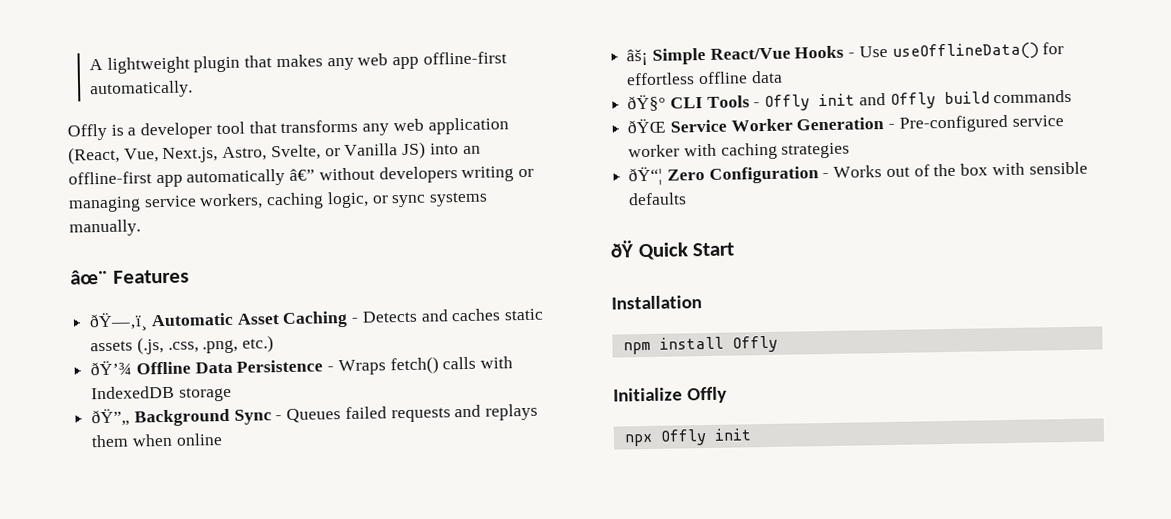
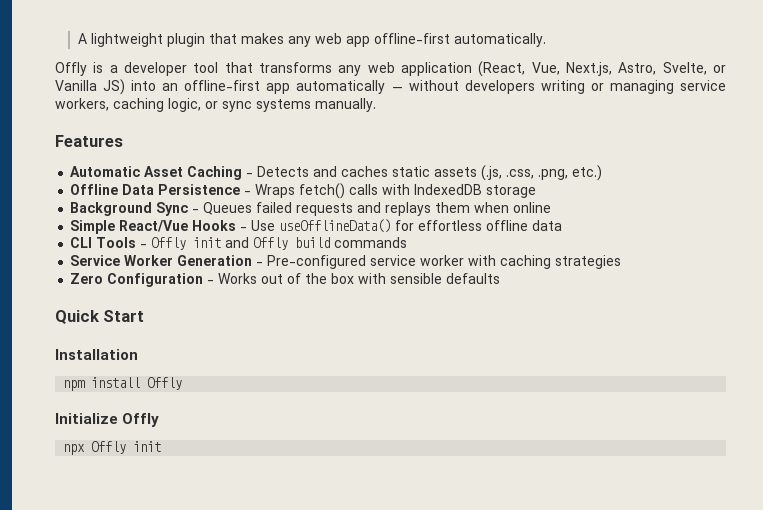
[289,168,316,181] â€” -> [391,87,403,91] —
[70,269,108,285] âœ¨ -> (376, 105) none
[89,312,149,332] ðŸ—‚ï¸ -> (123, 141) none
[90,360,133,376] ðŸ’¾ -> (603, 173) none
[91,408,131,427] ðŸ”„ -> (537, 191) none
[626,48,649,66] âš¡ -> (552, 207) none
[627,94,667,112] ðŸ§° -> (563, 225) none
[627,118,667,134] ðŸŒ -> (408, 242) none
[628,166,664,186] ðŸ“¦ -> (622, 262) none
[610,240,634,258] ðŸ -> (501, 278) none

